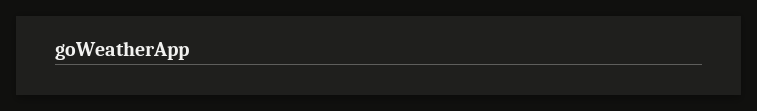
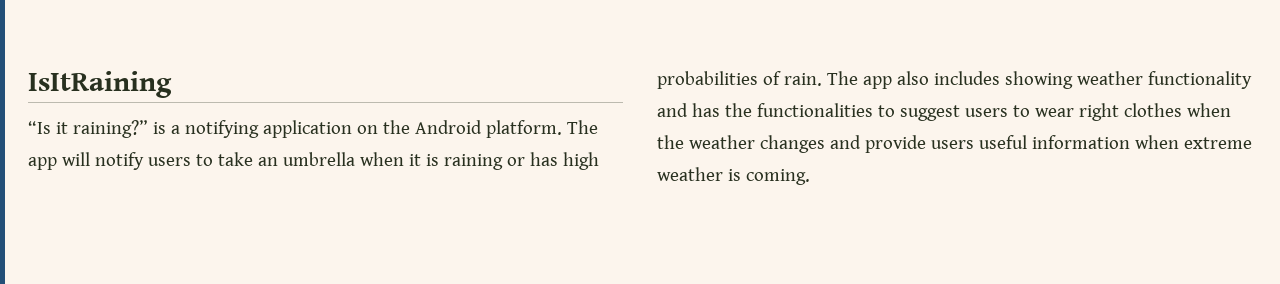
[55,41,189,60] goWeatherApp -> [28,71,172,98] [28,120,598,138] [28,152,599,170] [657,71,1252,89] [657,103,1231,121] [657,135,1252,153] [657,167,810,185] IsItRaining // “Is it raining?” is a notifying application on the Android platform. The app will notify users to take an umbrella when it is raining or has high probabilities of rain. The app also includes showing weather functionality and has the functionalities to suggest users to wear right clothes when the weather changes and provide users useful information when extreme weather is coming.

